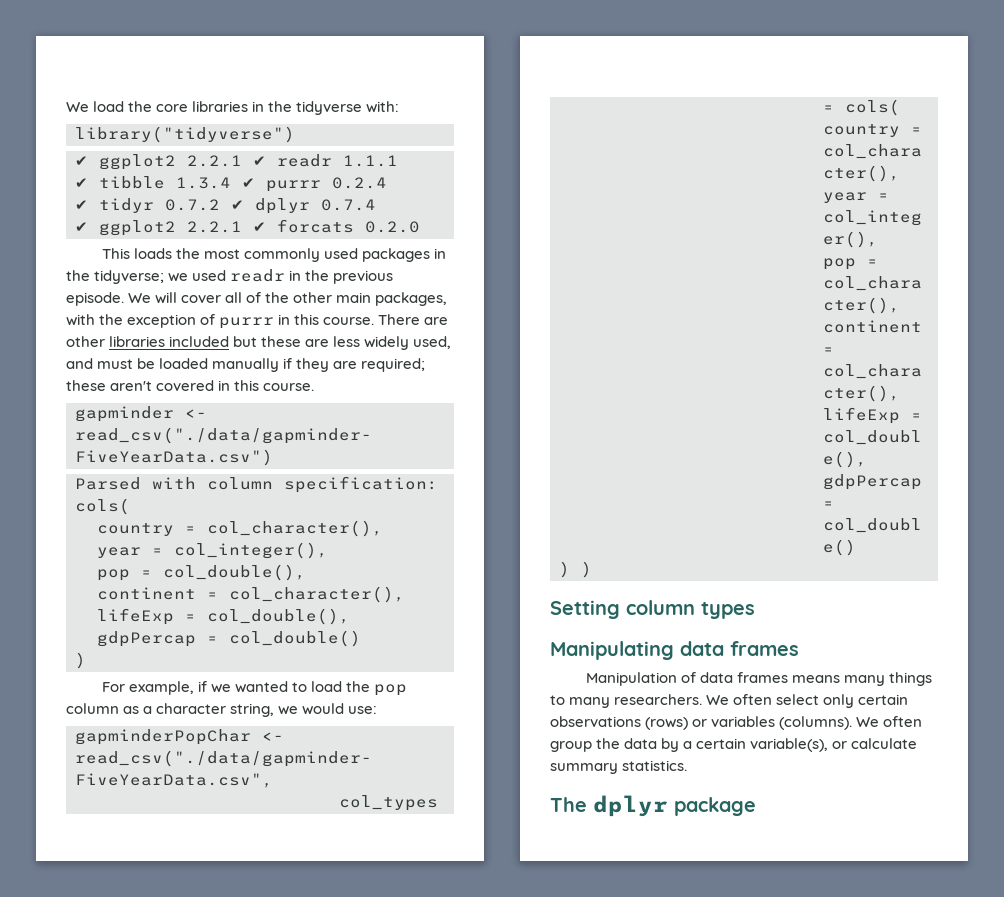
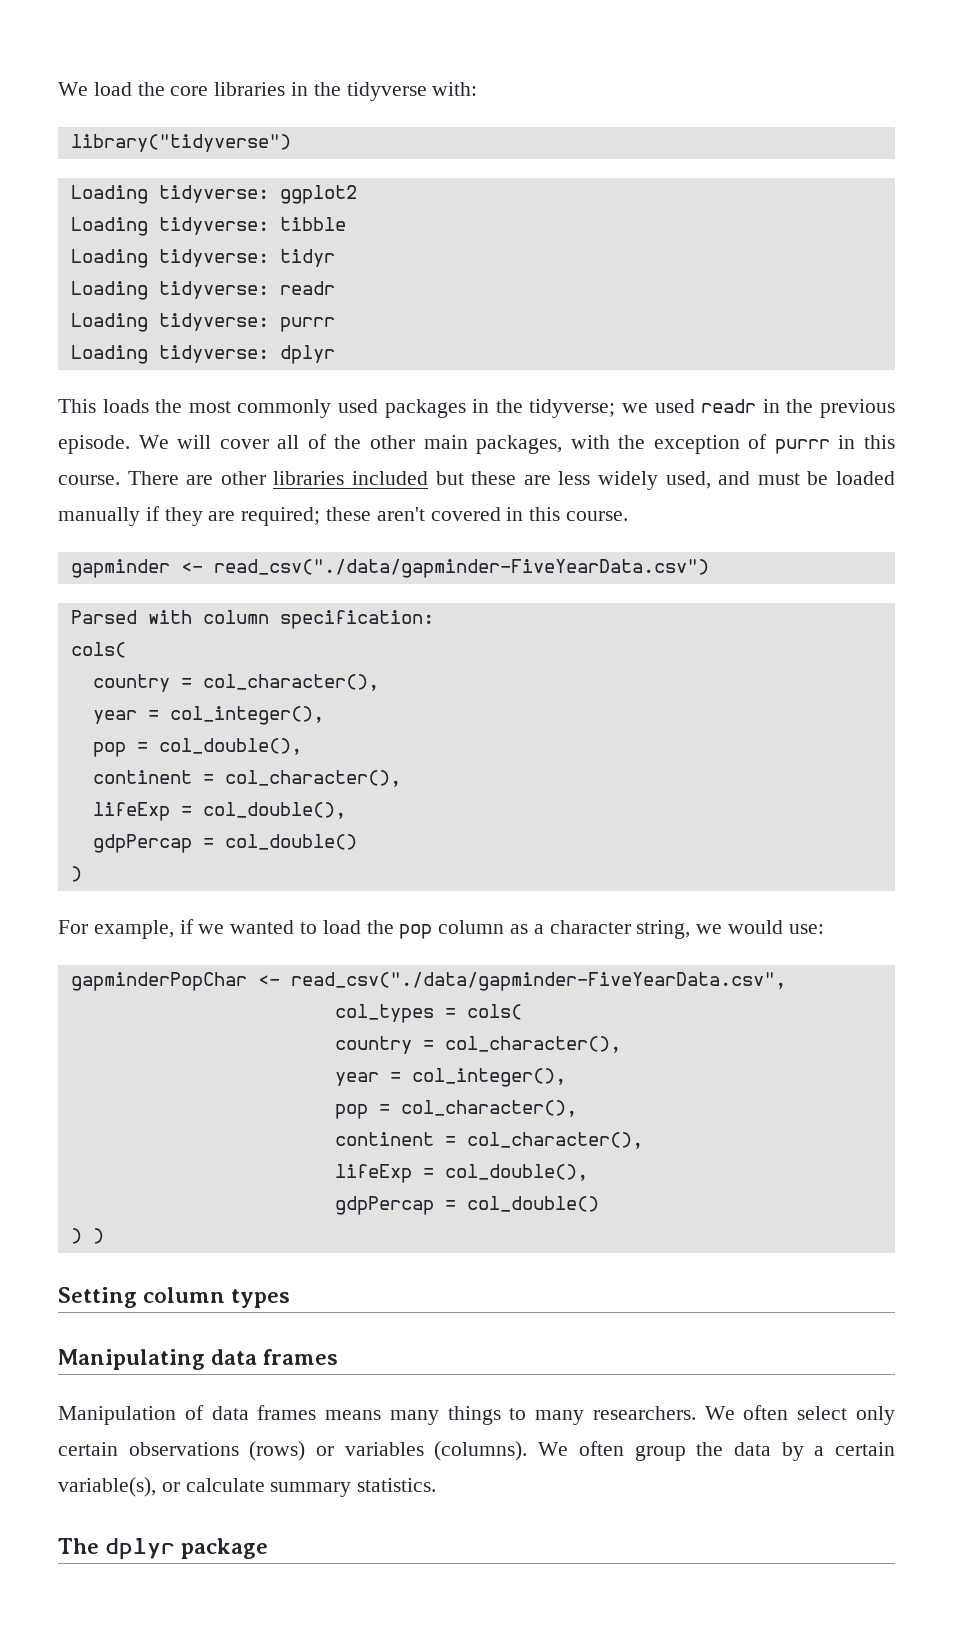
[75,154,398,170] [75,176,387,192] [75,198,376,214] [75,219,420,236] ✔ ggplot2 2.2.1 ✔ readr 1.1.1 // ✔ tibble 1.3.4 ✔ purrr 0.2.4 // ✔ tidyr 0.7.2 ✔ dplyr 0.7.4 // ✔ ggplot2 2.2.1 ✔ forcats 0.2.0 -> [70,185,357,204] [70,217,346,236] [70,249,335,268] [70,281,335,300] [70,313,335,332] [70,345,335,364] Loading tidyverse: ggplot2 // Loading tidyverse: tibble // Loading tidyverse: tidyr // Loading tidyverse: readr // Loading tidyverse: purrr // Loading tidyverse: dplyr

